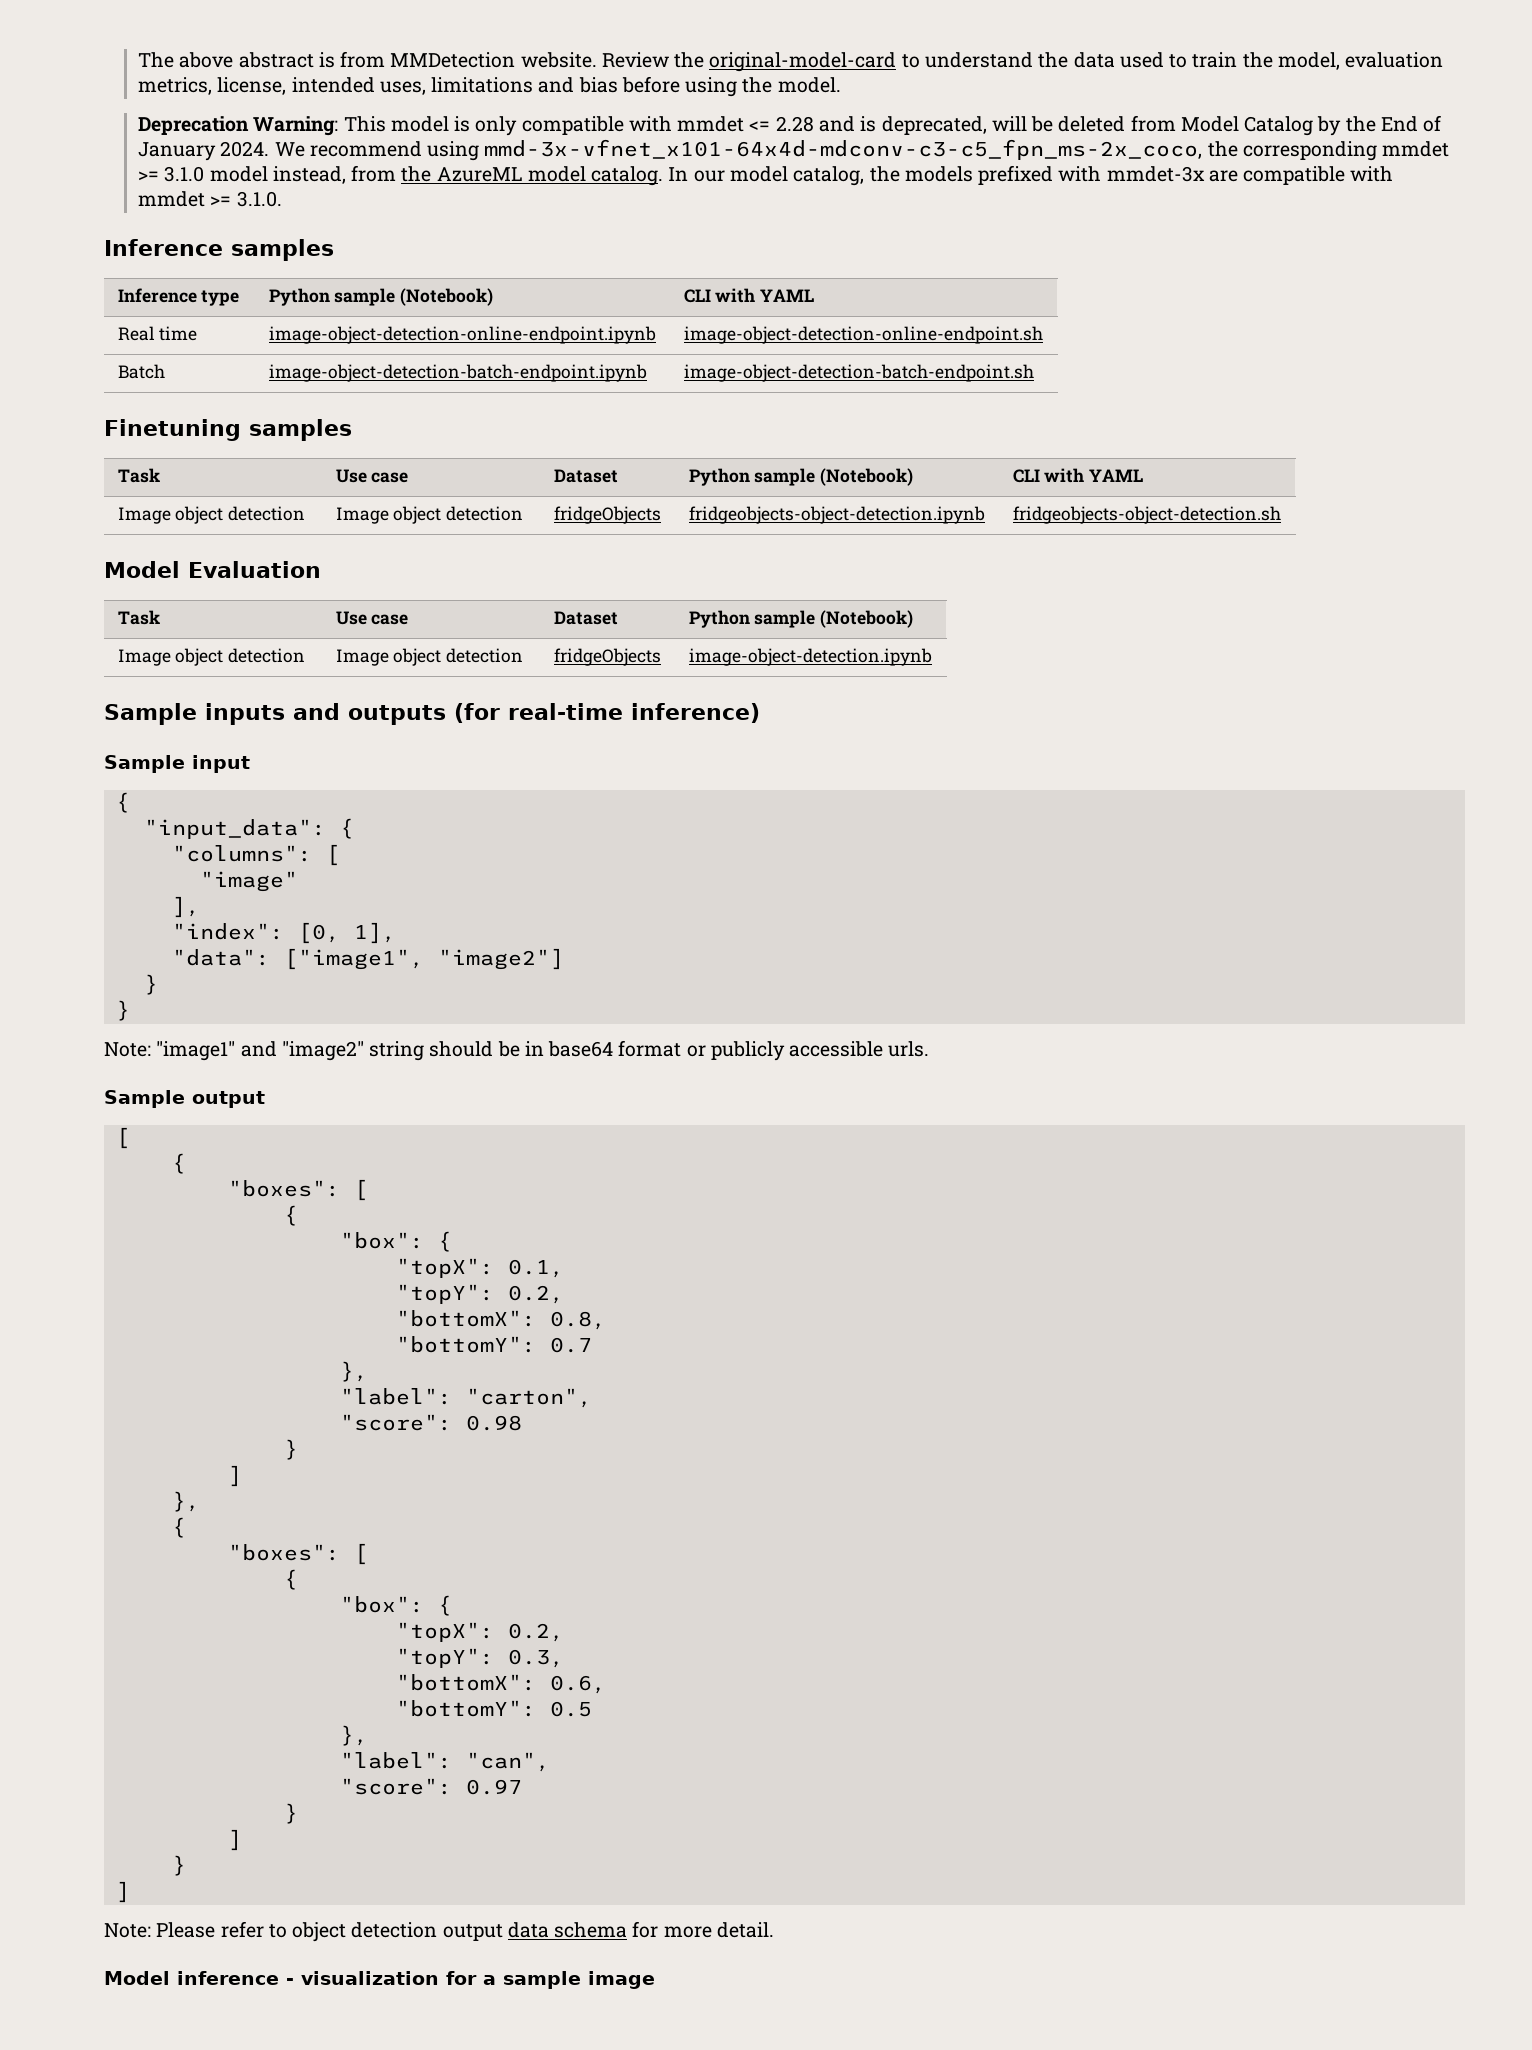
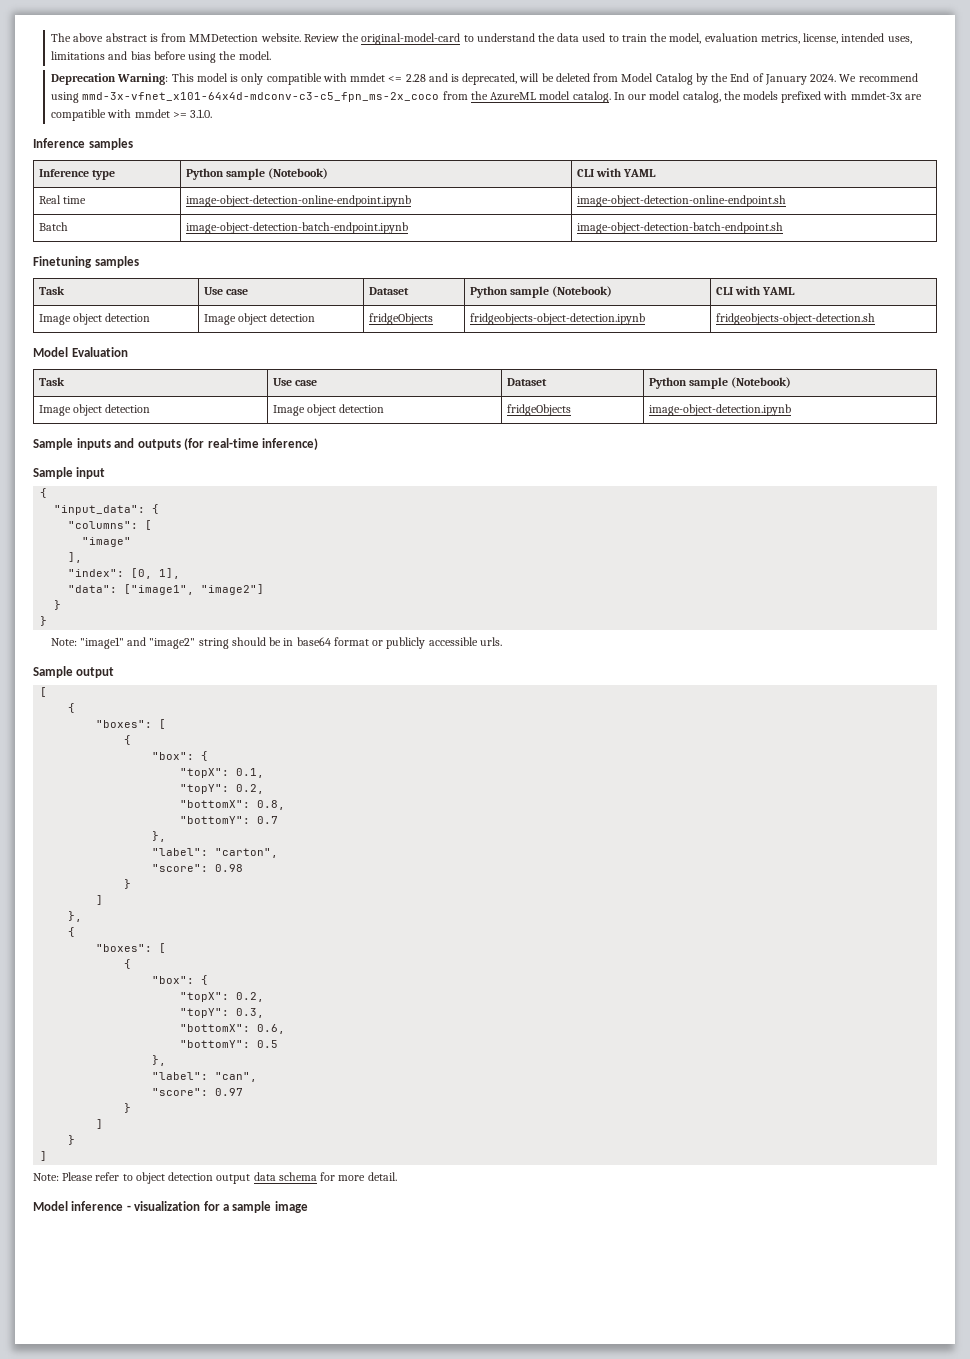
[484,139,1450,161] [138,166,346,184] mmd-3x-vfnet_x101-64x4d-mdconv-c3-c5_fpn_ms-2x_coco, the corresponding mmdet >= 3.1.0 model instead, -> [82,92,440,102] mmd-3x-vfnet_x101-64x4d-mdconv-c3-c5_fpn_ms-2x_coco

